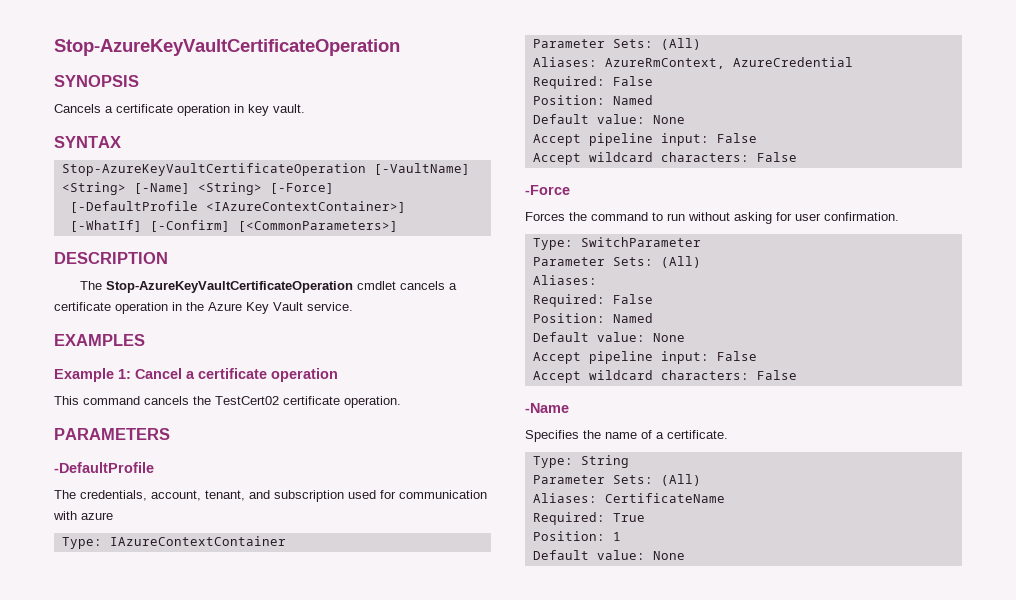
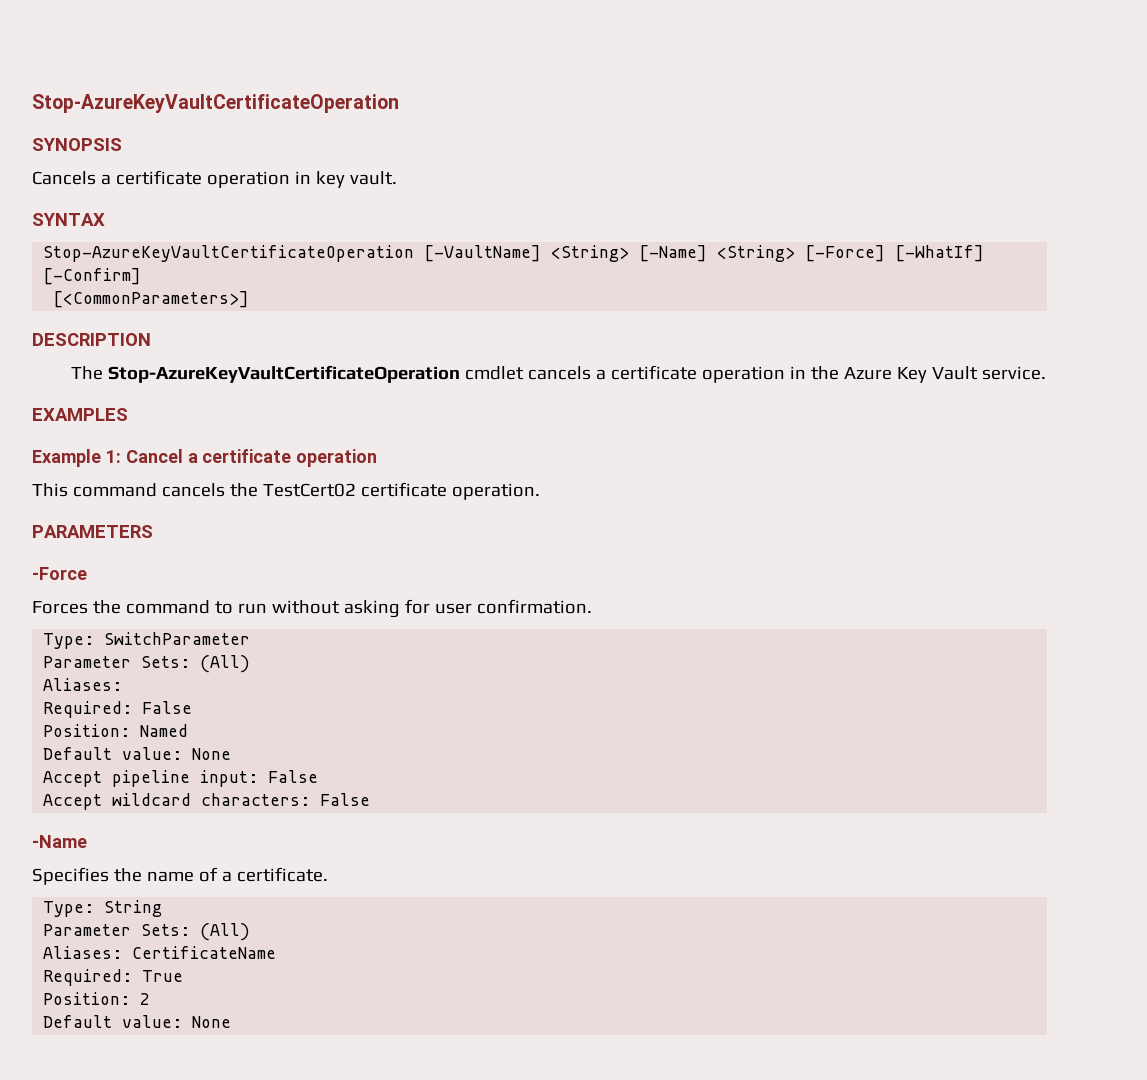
[69,201,406,213] // [-DefaultProfile <IAzureContextContainer>] -> (886, 253) none
(230, 226) none -> (142, 276) //
[54,462,154,473] [54,490,487,502] [53,511,113,520] [61,536,286,549] [532,38,701,50] [532,57,853,69] [532,76,653,89] [532,95,653,105] [532,114,685,124] [532,133,757,146] [532,152,797,165] // -DefaultProfile // The credentials, account, tenant, and subscription used for communication with azure // Type: IAzureContextContainer // Parameter Sets: (All) // Aliases: AzureRmContext, AzureCredential // Required: False // Position: Named // Default value: None // Accept pipeline input: False // Accept wildcard characters: False -> (153, 531) none
[612,532,621,541] 1 -> [140,993,151,1005] 2

